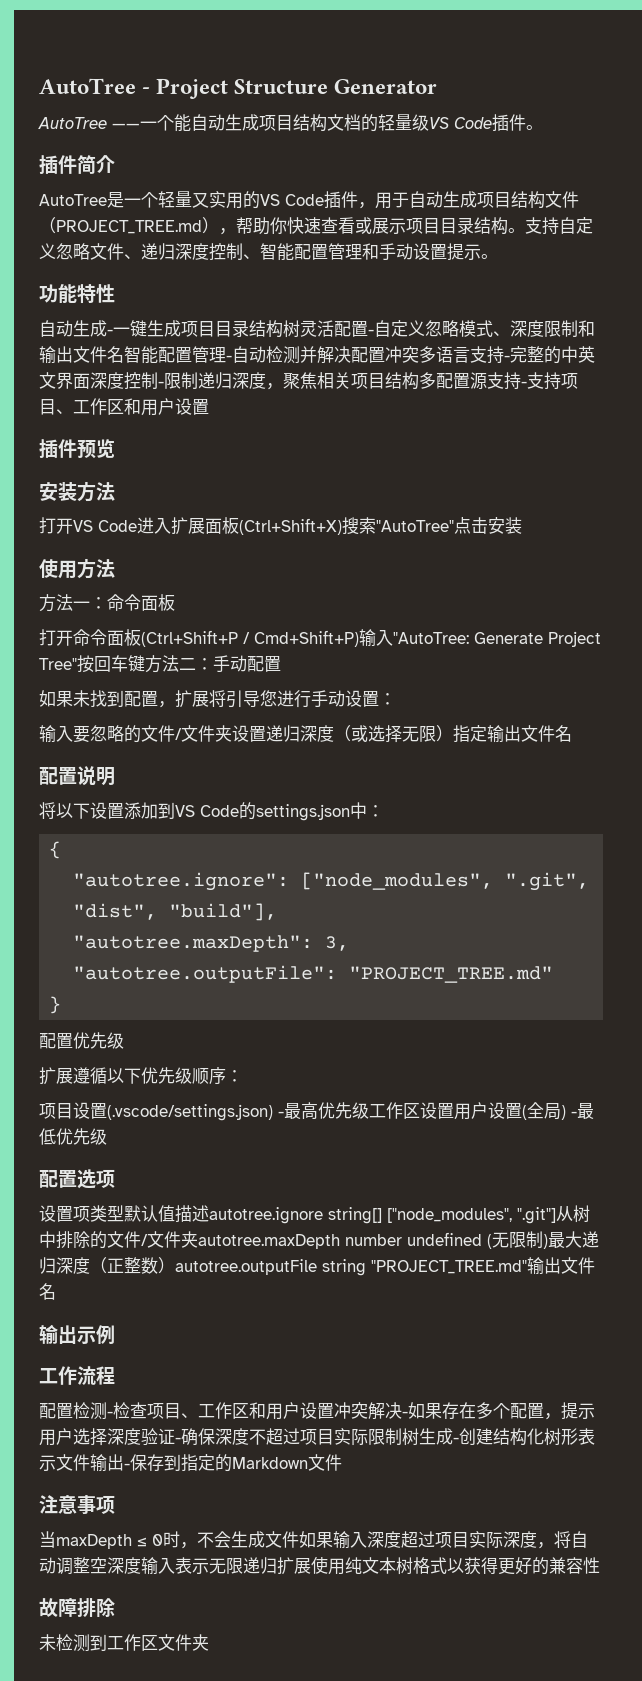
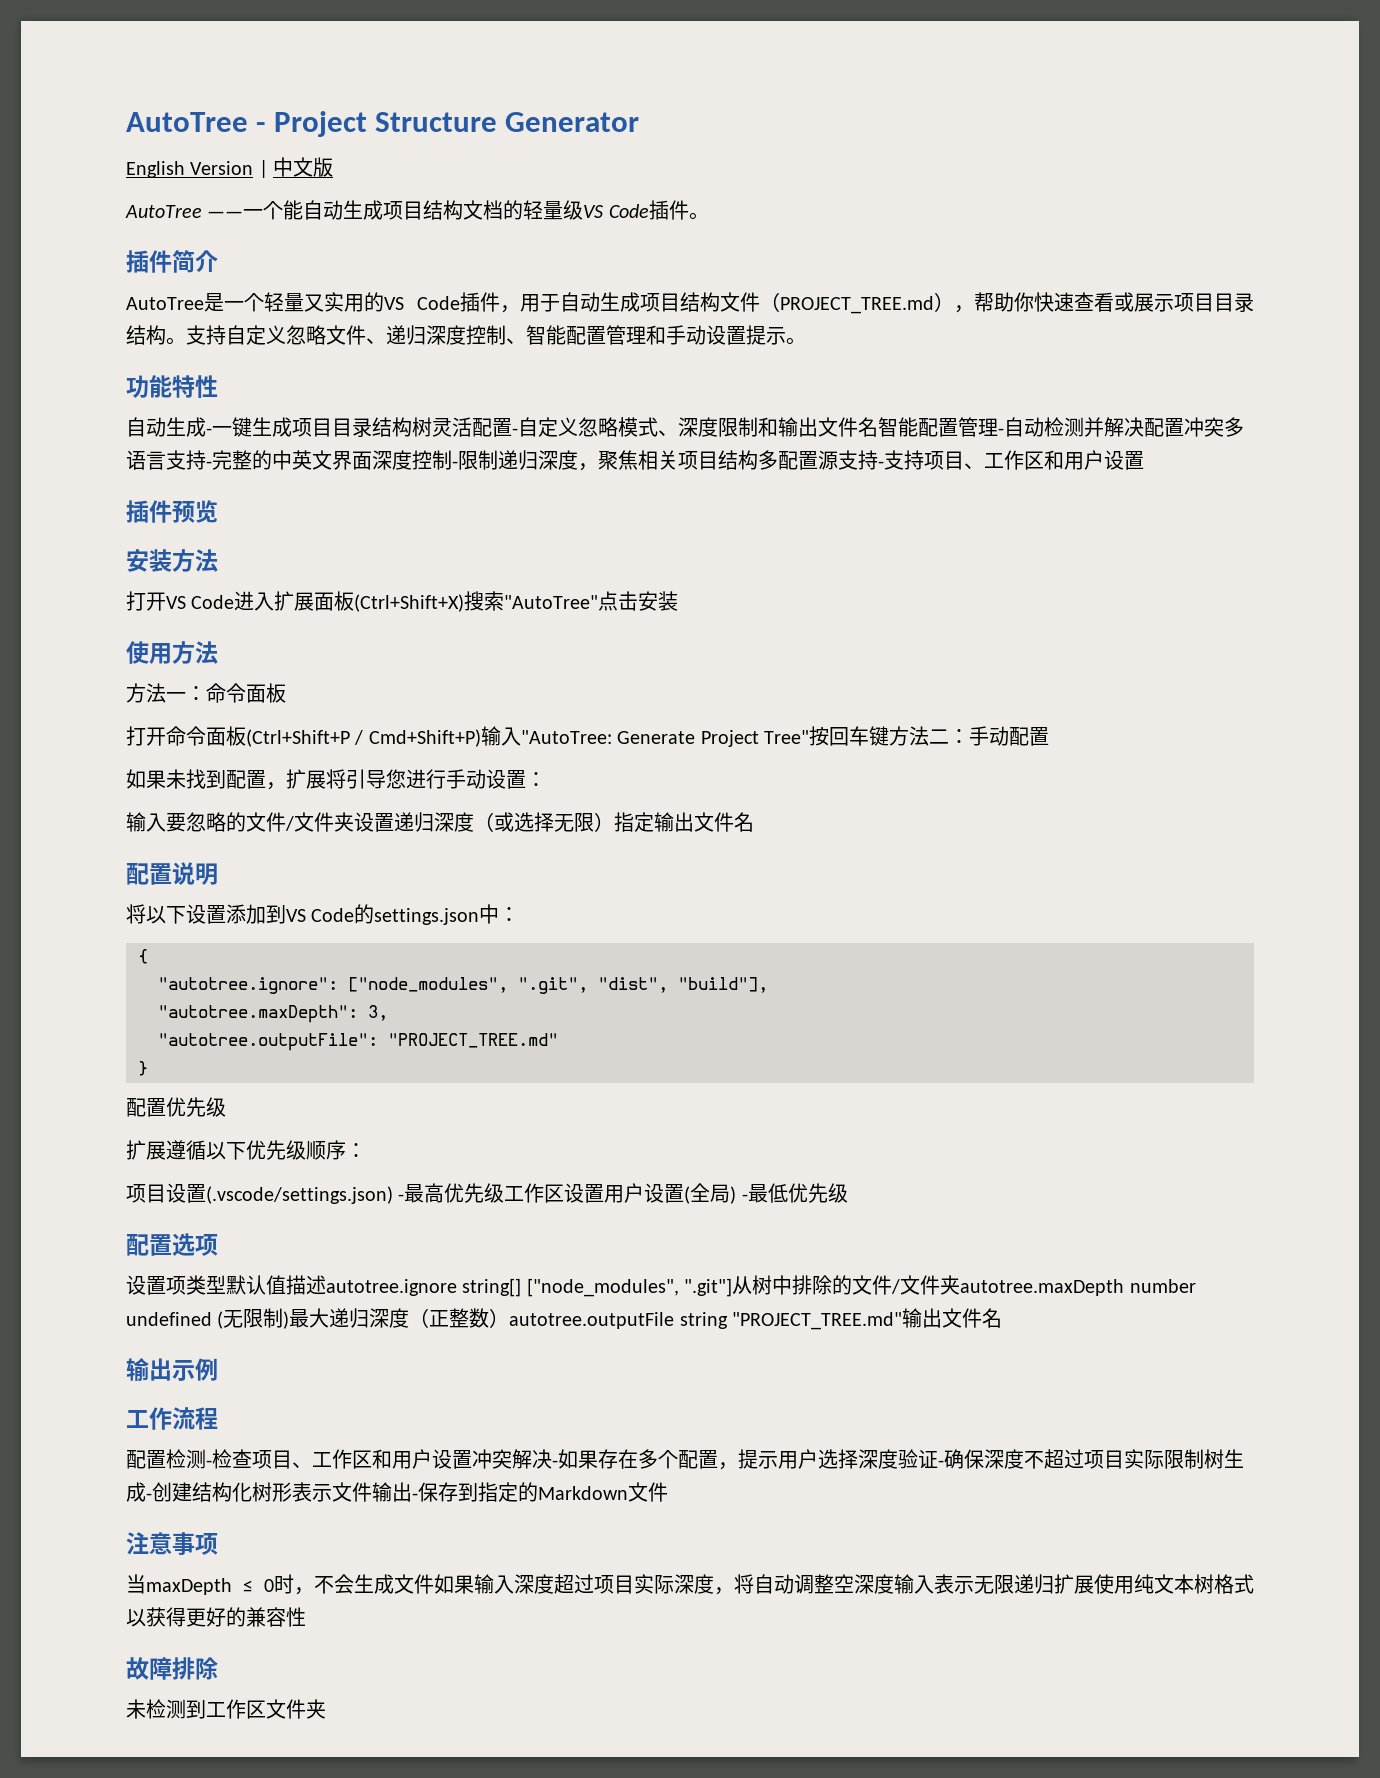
(438, 86) none -> [126,157,334,178] // English Version | 中文版

